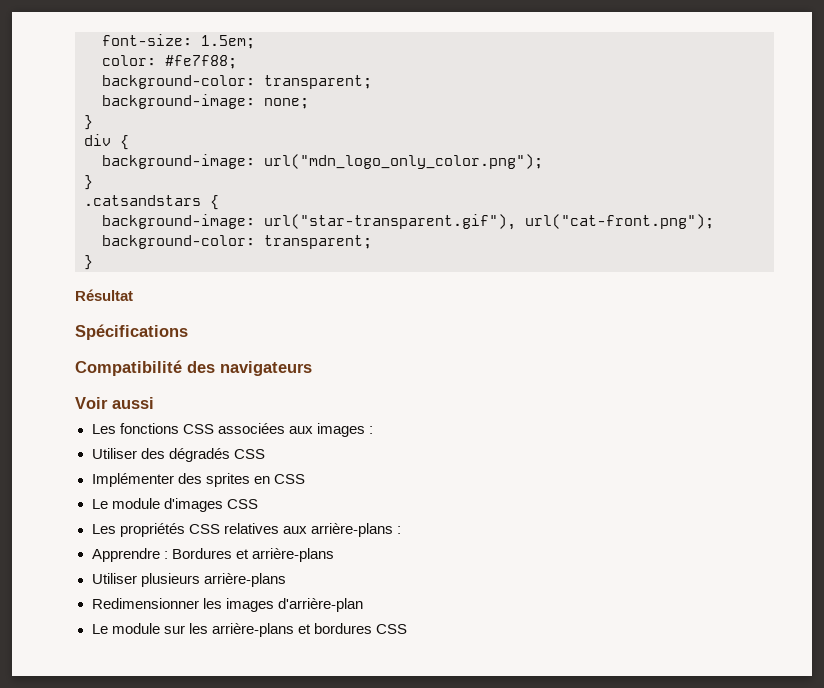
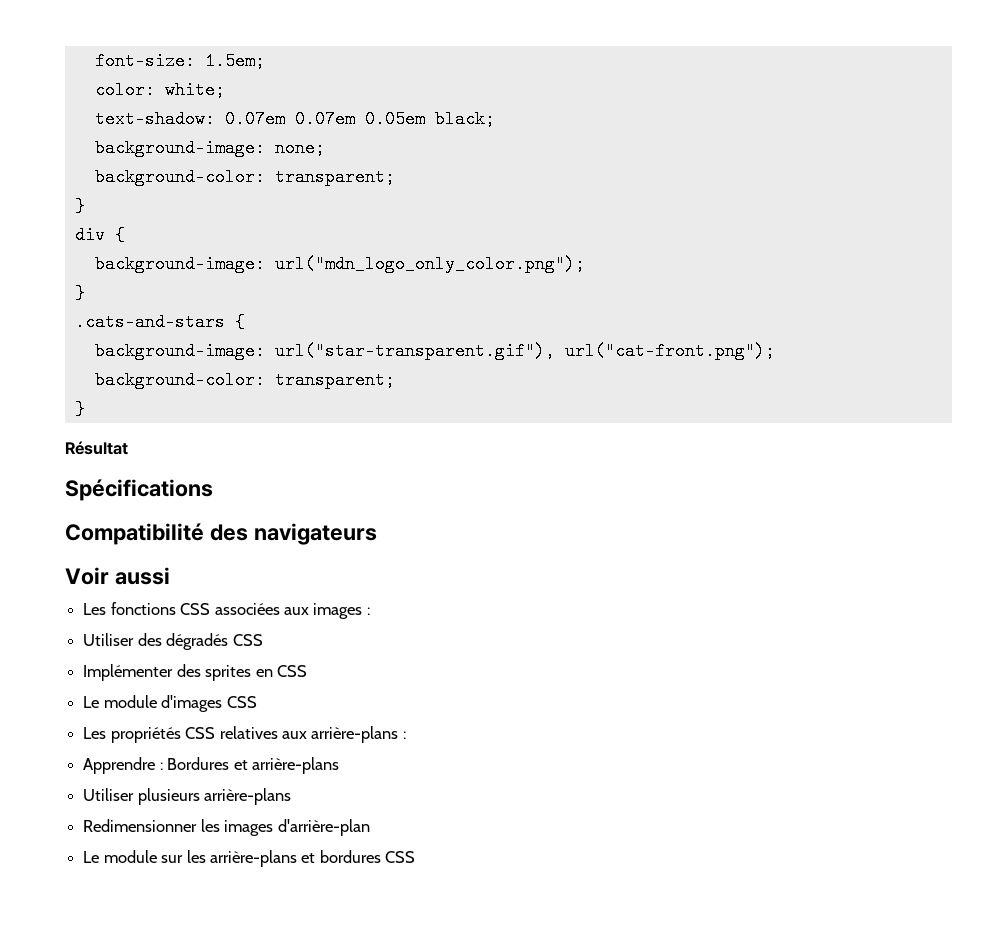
[165,55,237,69] [102,75,372,89] [102,94,309,109] #fe7f88; // background-color: transparent; // background-image: none; -> [164,81,225,99] [94,110,495,128] [94,139,325,157] [94,168,395,186] white; // text-shadow: 0.07em 0.07em 0.05em black; // background-image: none; // background-color: transparent;
[84,195,201,206] .catsandstars -> [74,313,225,331] .cats-and-stars

